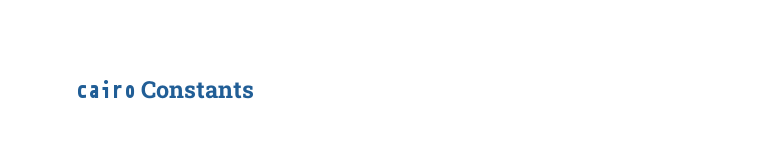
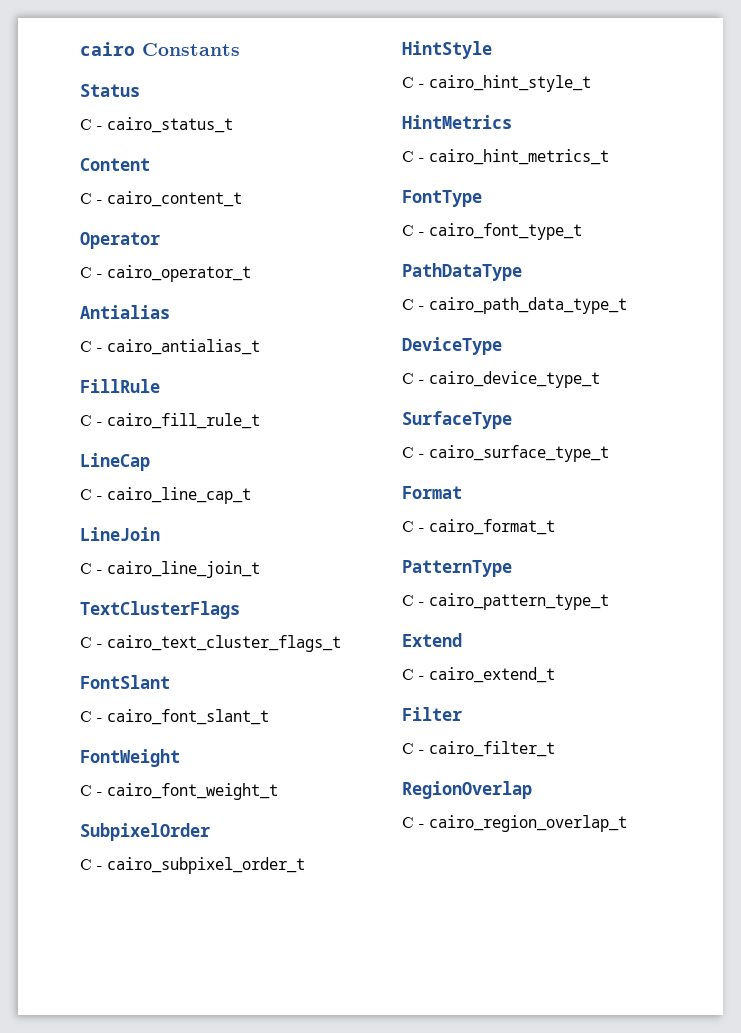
(255, 90) none -> [80,84,140,97] [80,117,233,133] [80,158,150,171] [80,191,242,207] [80,232,160,249] [80,265,251,282] [80,305,170,319] [80,339,260,355] [80,379,160,393] [80,413,260,429] [80,453,150,471] [80,487,251,504] [80,527,160,541] [80,561,260,578] [80,601,240,619] [80,635,341,652] [80,675,170,689] [80,709,269,725] [80,749,180,767] [80,783,278,800] [80,823,210,841] [80,857,305,874] [402,41,492,59] [402,75,591,92] [402,115,512,129] [402,149,609,165] [402,190,482,207] [402,223,582,240] [402,263,522,281] [402,297,627,314] [402,337,502,355] [402,371,600,388] [402,411,512,429] [402,445,609,462] [402,486,462,499] [402,519,555,535] [402,560,512,577] [402,593,609,610] [402,633,462,647] [402,667,555,683] [402,707,462,721] [402,741,555,757] [402,781,532,799] [402,815,627,832] // Status // C - cairo_status_t // Content // C - cairo_content_t // Operator // C - cairo_operator_t // Antialias // C - cairo_antialias_t // FillRule // C - cairo_fill_rule_t // LineCap // C - cairo_line_cap_t // LineJoin // C - cairo_line_join_t // TextClusterFlags // C - cairo_text_cluster_flags_t // FontSlant // C - cairo_font_slant_t // FontWeight // C - cairo_font_weight_t // SubpixelOrder // C - cairo_subpixel_order_t // HintStyle // C - cairo_hint_style_t // HintMetrics // C - cairo_hint_metrics_t // FontType // C - cairo_font_type_t // PathDataType // C - cairo_path_data_type_t // DeviceType // C - cairo_device_type_t // SurfaceType // C - cairo_surface_type_t // Format // C - cairo_format_t // PatternType // C - cairo_pattern_type_t // Extend // C - cairo_extend_t // Filter // C - cairo_filter_t // RegionOverlap // C - cairo_region_overlap_t

